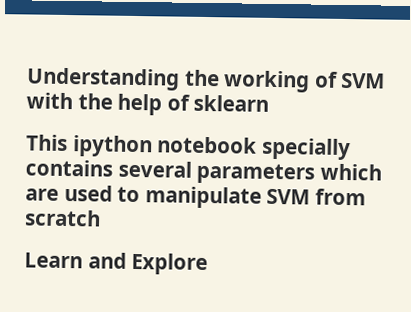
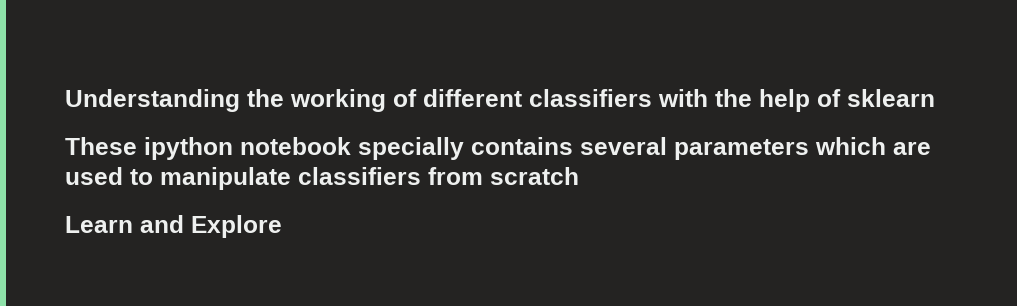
[340,72,386,89] SVM -> [423,89,652,107] different classifiers
[26,134,68,152] This -> [65,137,137,155] These
[266,188,311,205] SVM -> [298,167,421,185] classifiers

